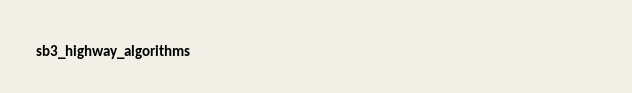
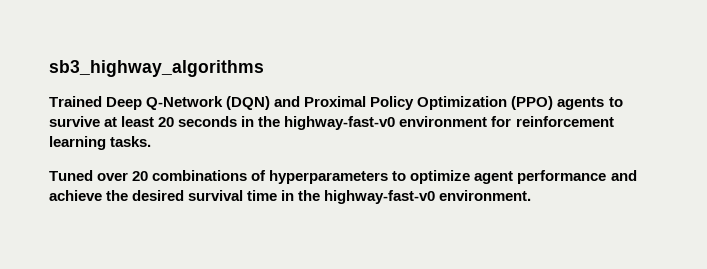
(190, 52) none -> [49,96,623,110] [49,116,614,130] [49,136,152,150] [49,170,637,184] [49,190,532,204] // Trained Deep Q-Network (DQN) and Proximal Policy Optimization (PPO) agents to survive at least 20 seconds in the highway-fast-v0 environment for reinforcement learning tasks. // Tuned over 20 combinations of hyperparameters to optimize agent performance and achieve the desired survival time in the highway-fast-v0 environment.

